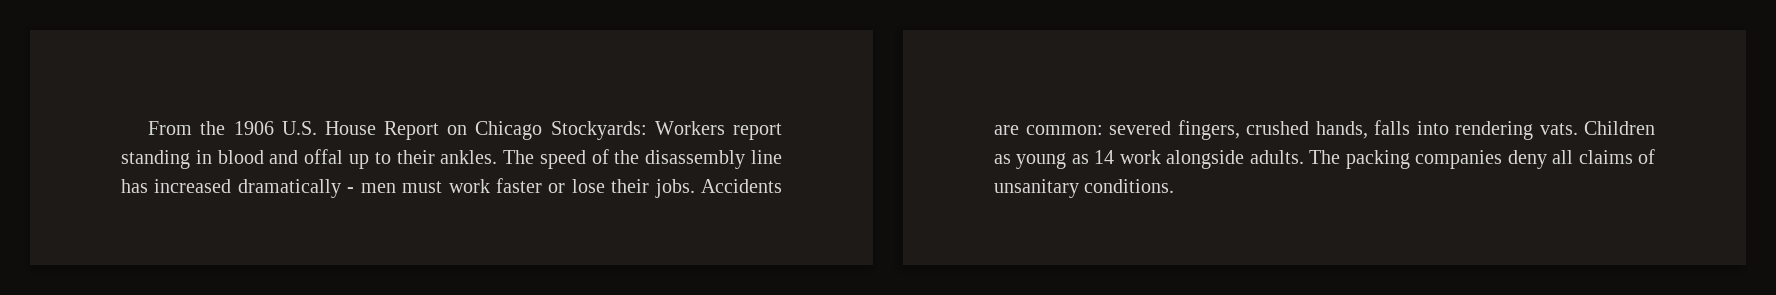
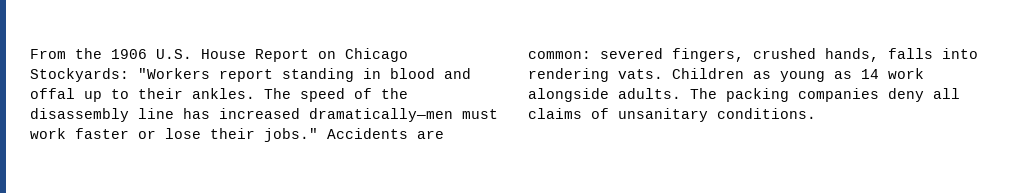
[654,121,725,135] Workers -> [138,68,210,79] "Workers
[237,179,396,198] dramatically - men -> [309,108,453,122] dramatically—men
[654,179,695,198] jobs. -> [264,128,318,142] jobs."

